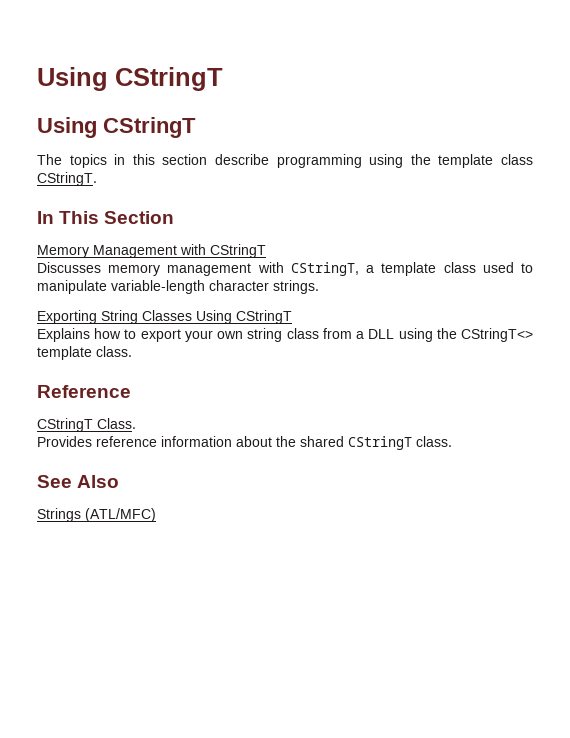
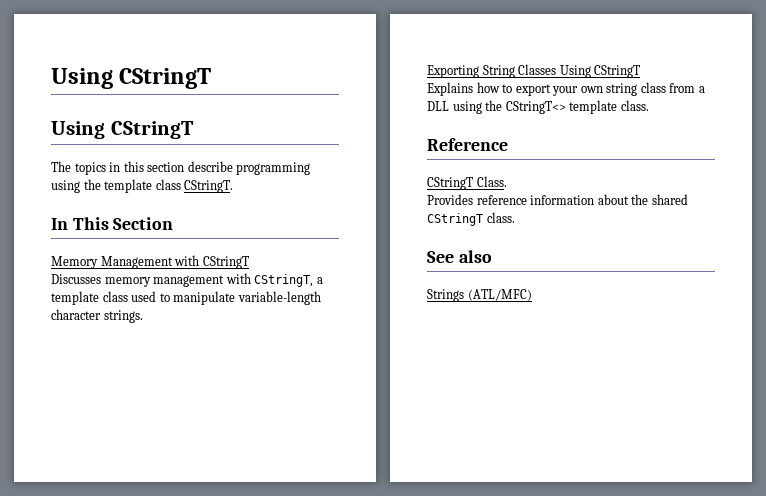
[77,475,120,488] Also -> [458,250,492,263] also

